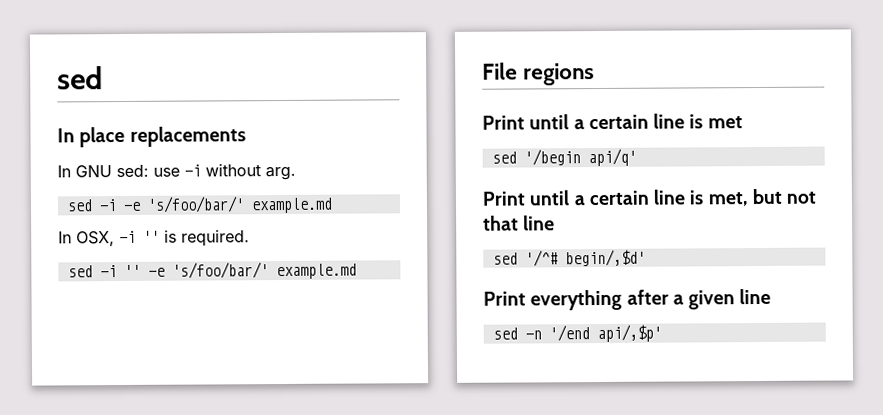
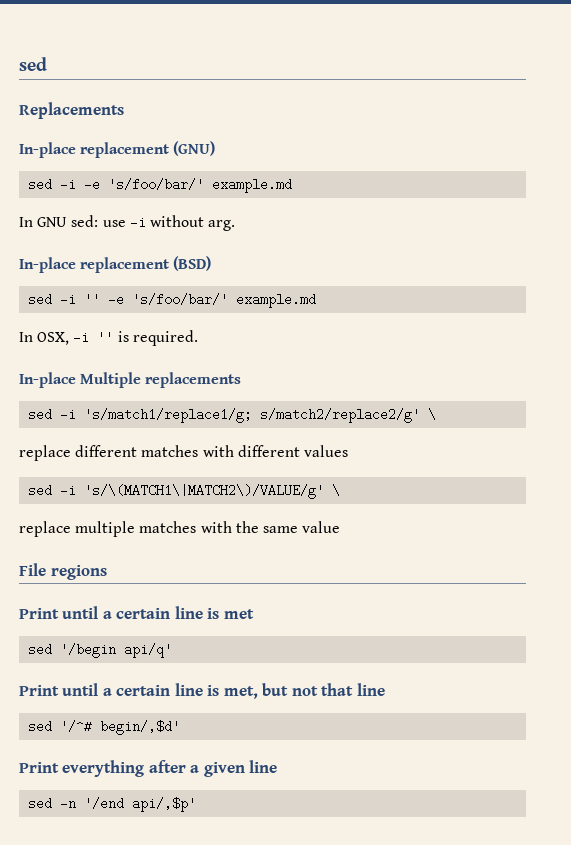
[57,126,246,148] In place replacements -> [19,102,124,119] [19,141,216,158] [28,178,293,193] Replacements // In-place replacement (GNU) // sed -i -e 's/foo/bar/' example.md
[66,199,117,212] // sed -i -> [19,256,212,273] [28,293,101,306] // In-place replacement (BSD) // sed -i ''
[67,262,357,280] // sed -i '' -e 's/foo/bar/' example.md -> [19,372,242,388] [28,408,437,423] [19,445,348,461] [28,484,341,499] [19,521,341,537] // In-place Multiple replacements // sed -i 's/match1/replace1/g; s/match2/replace2/g' \ // replace different matches with different values // sed -i 's/\(MATCH1\|MATCH2\)/VALUE/g' \ // replace multiple matches with the same value

